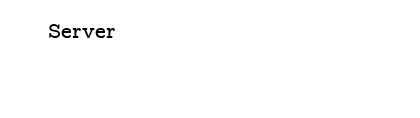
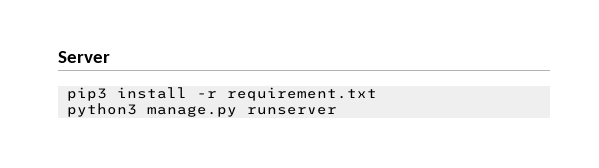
(116, 31) none -> [66,87,377,101] [66,103,337,117] // pip3 install -r requirement.txt // python3 manage.py runserver

